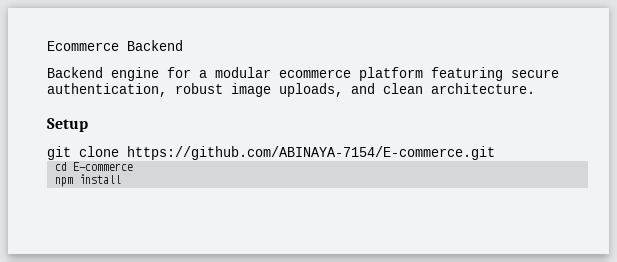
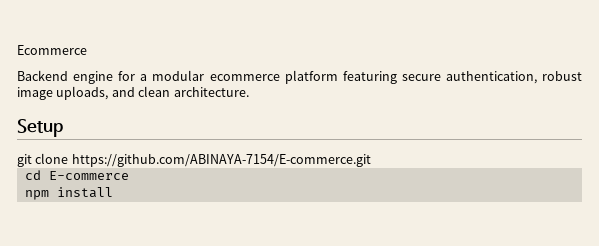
[127,40,183,51] Backend -> (87, 50) none

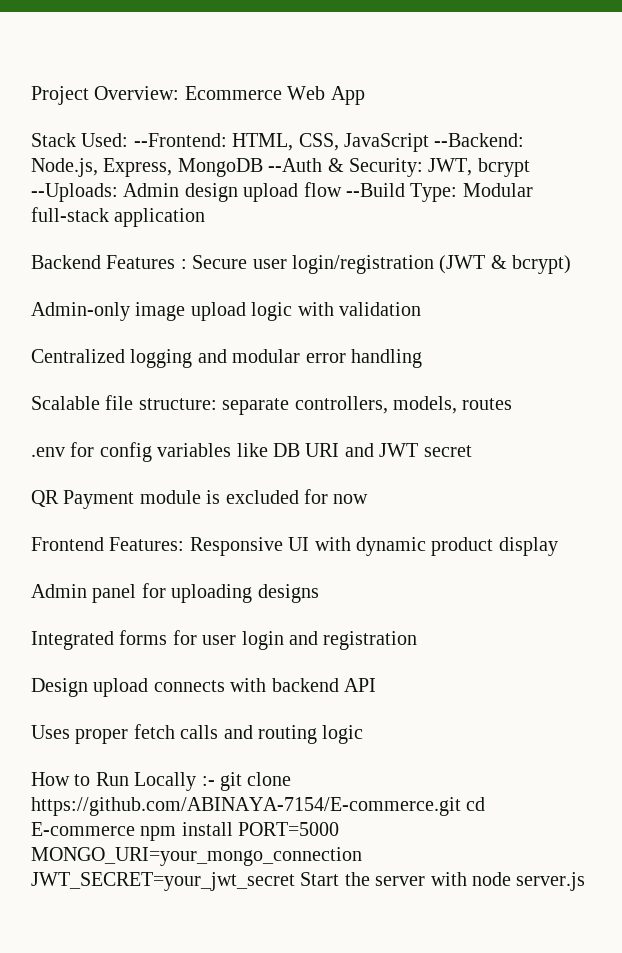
(17, 50) none -> [31,86,180,105] Project Overview:
[17,70,583,84] [17,86,249,100] [17,119,63,137] // Backend engine for a modular ecommerce platform featuring secure authentication, robust image uploads, and clean architecture. // Setup // -> [287,86,365,105] [31,133,525,152] [31,158,530,177] [31,182,533,202] [31,207,206,227] [31,255,572,274] [31,302,421,321] [31,349,422,368] [31,395,513,415] [31,442,472,462] [31,489,369,509] [31,537,558,556] [31,583,319,603] [31,630,418,650] [31,678,376,697] [31,724,364,744] [31,772,215,791] Web App // Stack Used: --Frontend: HTML, CSS, JavaScript --Backend: Node.js, Express, MongoDB --Auth & Security: JWT, bcrypt --Uploads: Admin design upload flow --Build Type: Modular full-stack application // Backend Features : Secure user login/registration (JWT & bcrypt) // Admin-only image upload logic with validation // Centralized logging and modular error handling // Scalable file structure: separate controllers, models, routes // .env for config variables like DB URI and JWT secret // QR Payment module is excluded for now // Frontend Features: Responsive UI with dynamic product display // Admin panel for uploading designs // Integrated forms for user login and registration // Design upload connects with backend API // Uses proper fetch calls and routing logic // How to Run Locally :-
(371, 160) // -> (461, 806) none
(129, 175) // -> (135, 829) none
(113, 192) none -> [238,822,340,836] [31,847,362,866] [31,872,586,891] PORT=5000 MONGO_URI=your_mongo_connection JWT_SECRET=your_jwt_secret Start the server with node server.js

